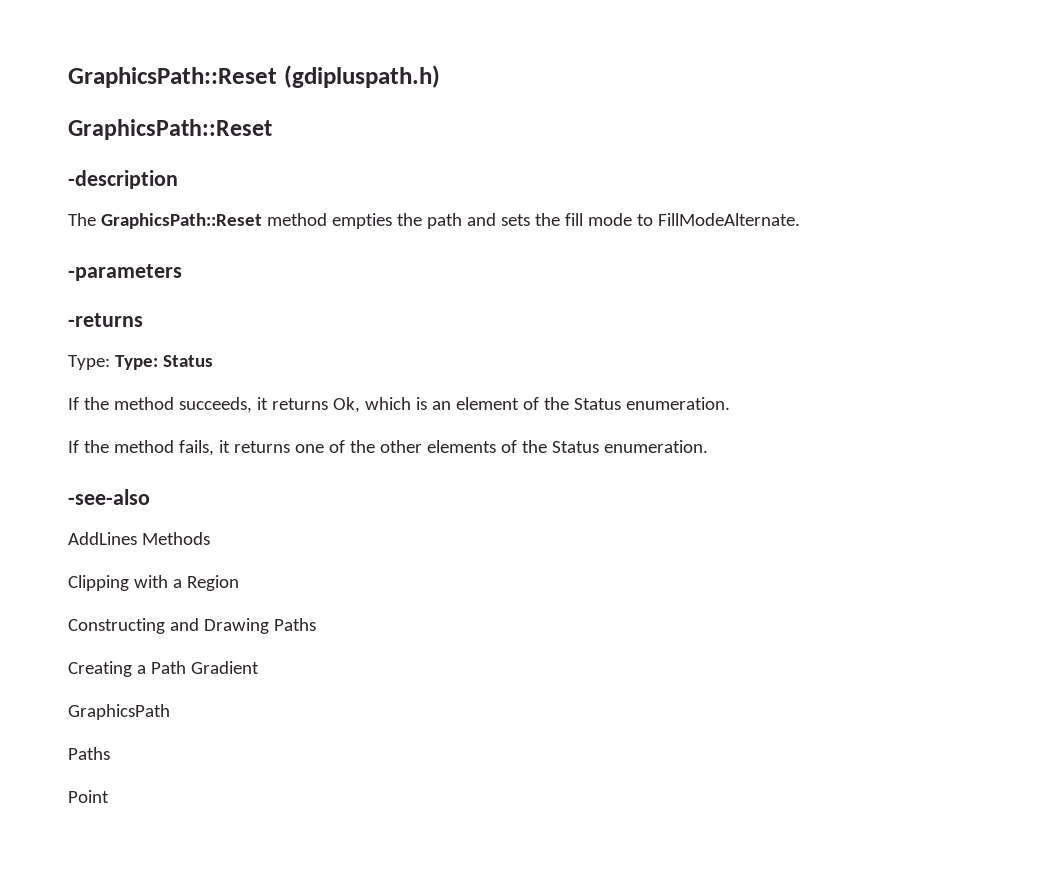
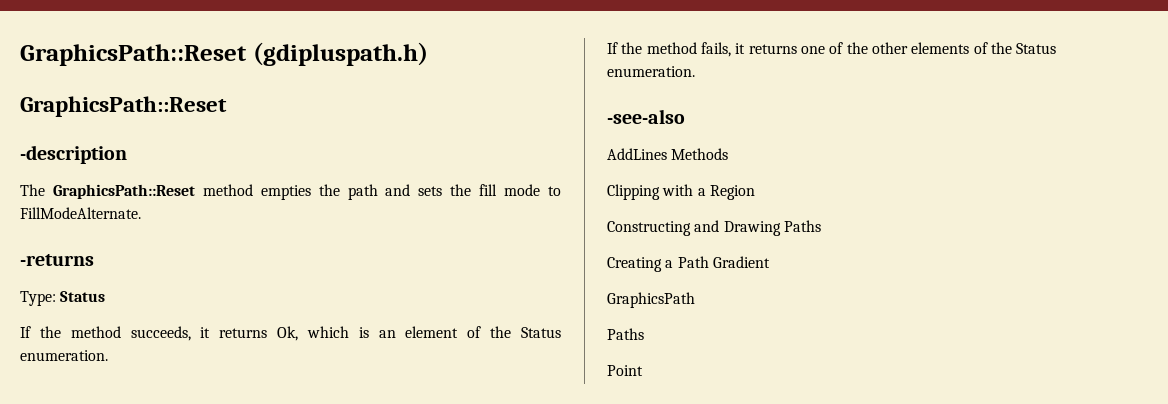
[68,264,182,281] // -parameters -> (141, 213) none
[114,355,158,370] Type: -> (56, 298) none

